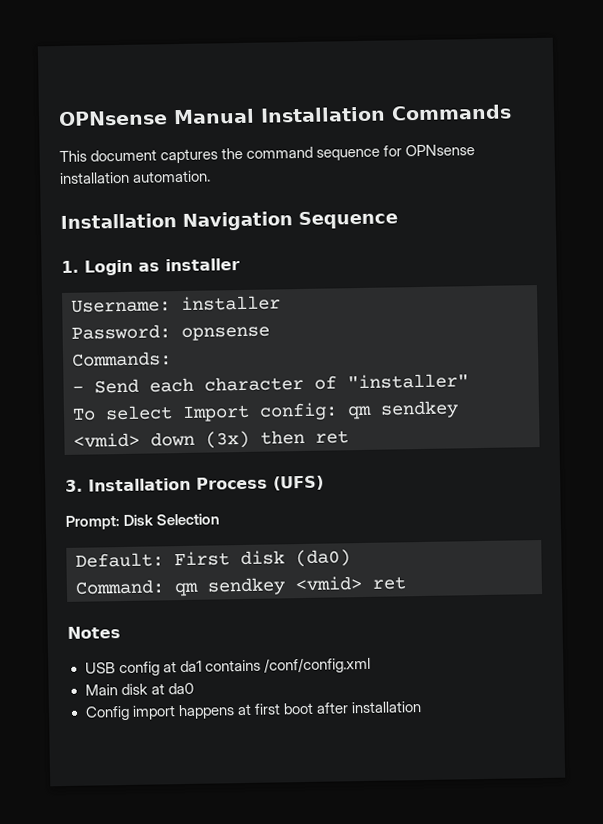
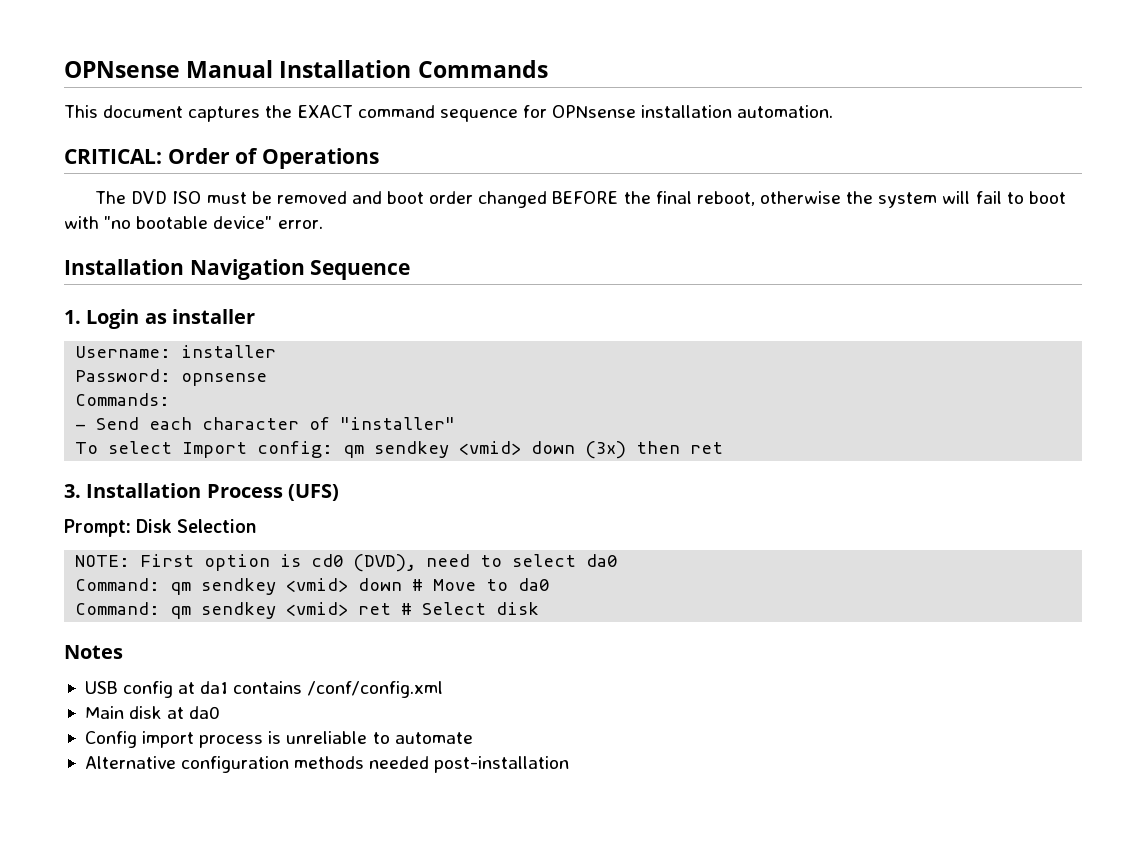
(244, 153) none -> [297,105,353,118] EXACT
(212, 176) none -> [64,148,380,169] [95,191,1066,208] [64,216,323,229] // CRITICAL: Order of Operations // The DVD ISO must be removed and boot order changed BEFORE the final reboot, otherwise the system will fail to boot with "no bootable device" error.
[75,549,351,568] Default: First disk (da0) -> [75,554,618,572] [75,578,550,595] NOTE: First option is cd0 (DVD), need to select da0 // Command: qm sendkey <vmid> down # Move to da0
(406, 583) none -> [401,602,540,615] # Select disk
[177,701,422,720] happens at first boot after installation -> [199,731,473,748] [84,756,570,773] process is unreliable to automate // Alternative configuration methods needed post-installation

